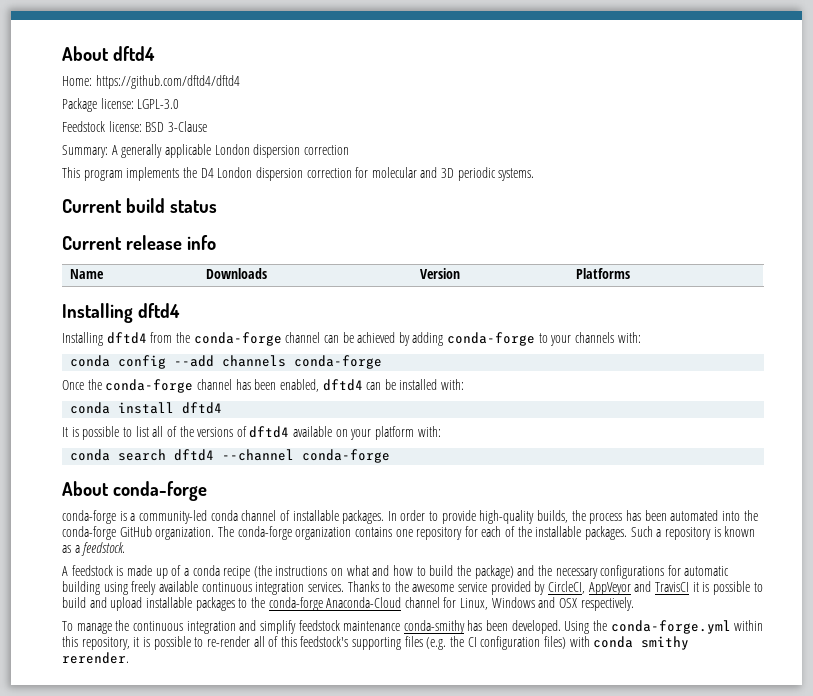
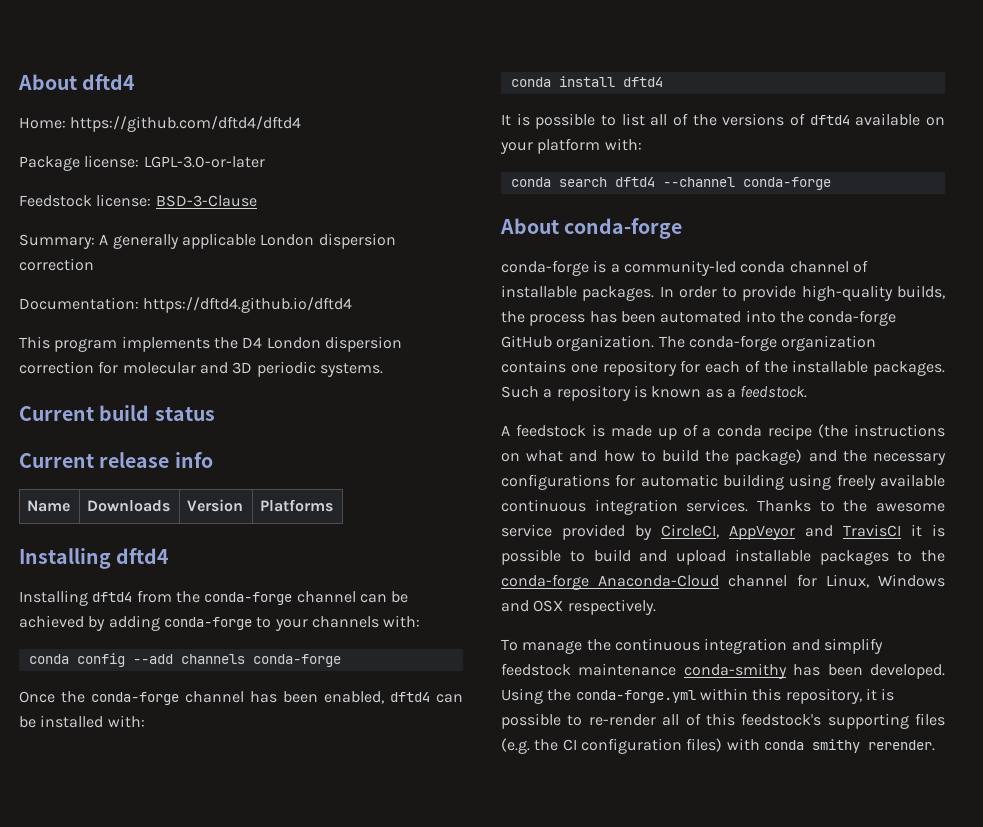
[137,99,180,109] LGPL-3.0 -> [143,156,265,168] LGPL-3.0-or-later
[145,121,207,132] BSD 3-Clause -> [155,195,257,207] BSD-3-Clause
(349, 150) none -> [19,297,353,313] // Documentation: https://dftd4.github.io/dftd4

